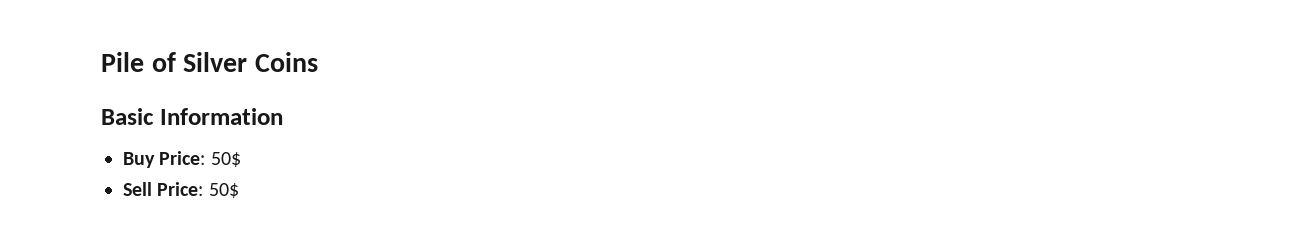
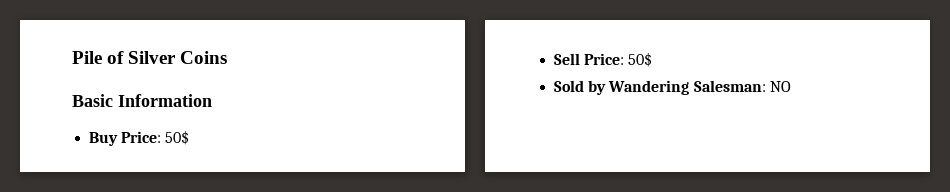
(239, 190) none -> [554,80,791,95] // Sold by Wandering Salesman: NO

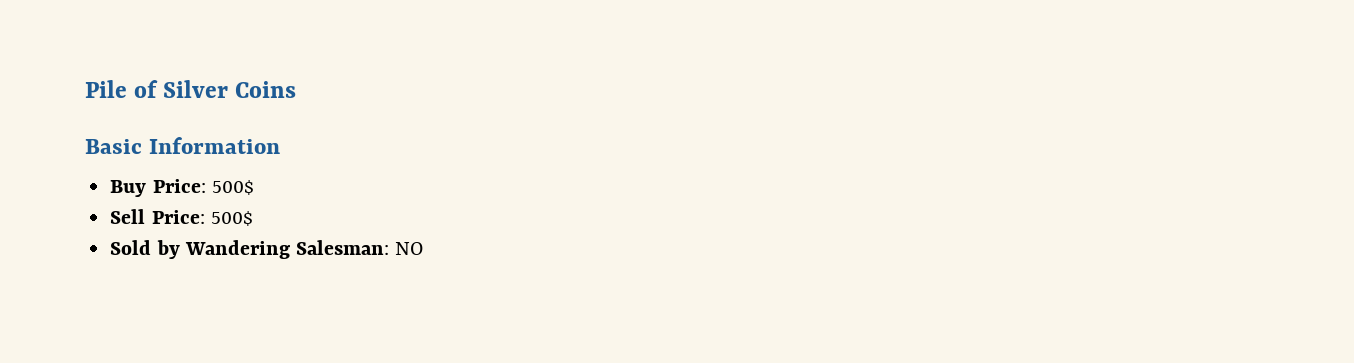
[165,130,190,145] 50$ -> [211,180,254,195] 500$
[628,52,653,67] 50$ -> [210,211,253,226] 500$

